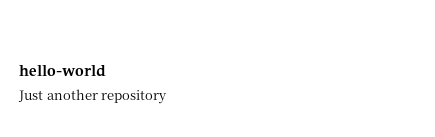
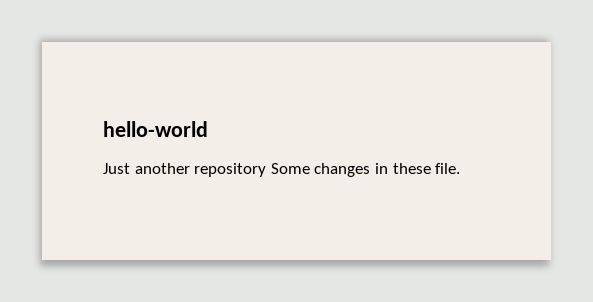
(168, 97) none -> [270,163,461,177] Some changes in these file.

